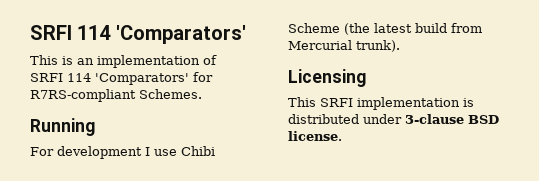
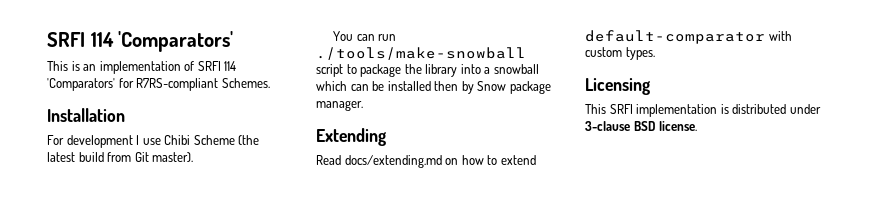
[30,118,95,136] Running -> [47,108,125,122] Installation
[288,40,400,52] Mercurial trunk). -> [134,152,194,162] [333,31,397,41] [316,47,526,60] [316,64,539,77] [316,81,551,94] [316,100,363,111] [316,128,386,146] [316,155,536,168] [585,30,792,44] [585,47,655,60] Git master). // You can run ./tools/make-snowball script to package the library into a snowball which can be installed then by Snow package manager. // Extending // Read docs/extending.md on how to extend default-comparator with custom types.

